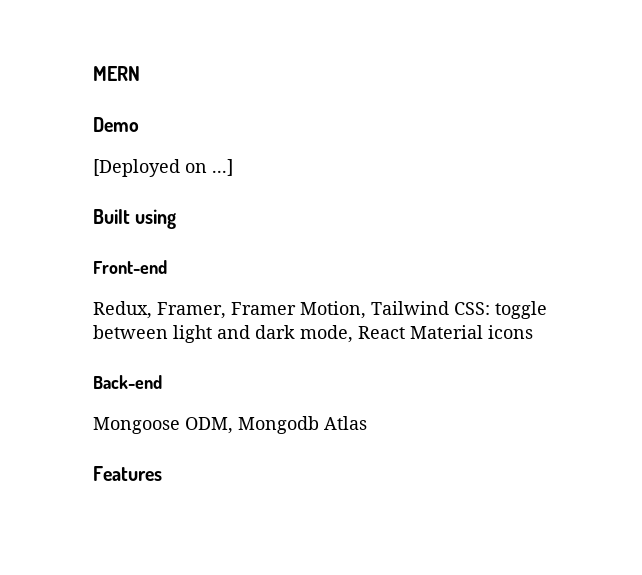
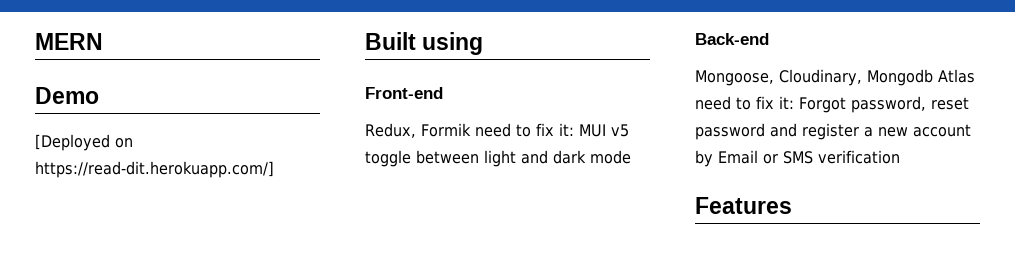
[212,159,233,176] ...] -> [35,161,274,178] https://read-dit.herokuapp.com/]
[157,301,490,319] Framer, Framer Motion, Tailwind CSS: -> [421,123,629,137] Formik need to fix it: MUI v5
[300,325,533,343] mode, React Material icons -> [590,150,631,164] mode
[93,417,233,434] Mongoose ODM, -> [695,69,862,86] Mongoose, Cloudinary,
(367, 423) none -> [695,96,969,113] [695,123,971,140] [695,150,900,167] need to fix it: Forgot password, reset password and register a new account by Email or SMS verification

